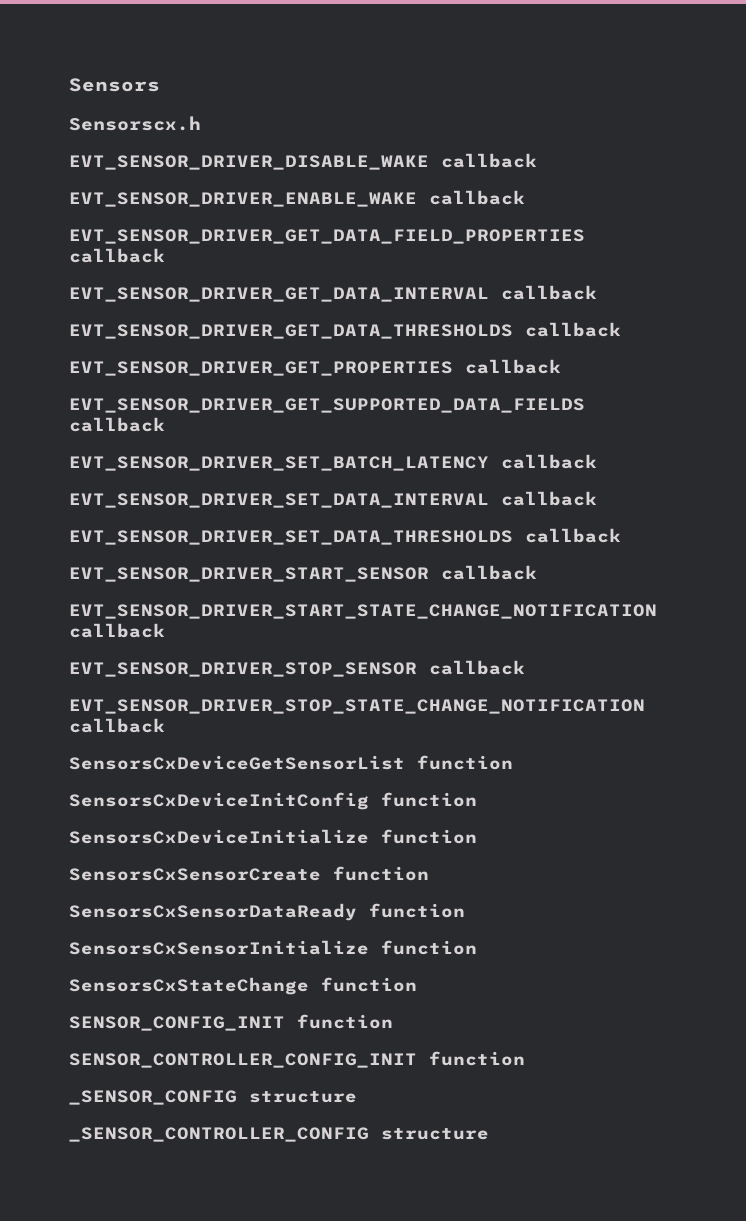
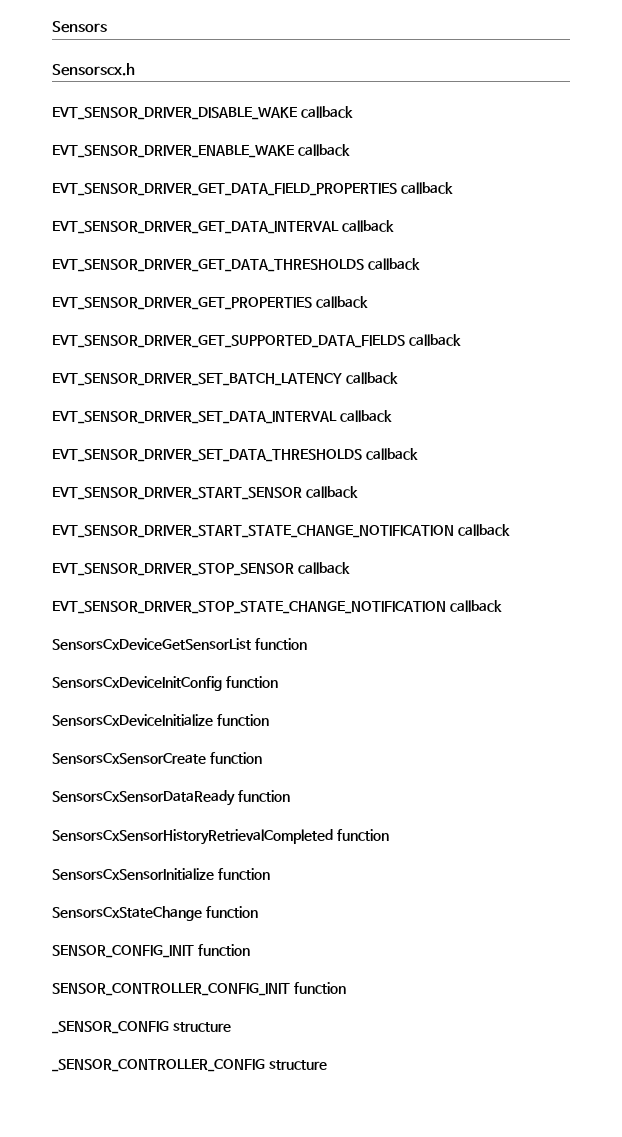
(465, 910) none -> [52,829,389,845] // SensorsCxSensorHistoryRetrievalCompleted function

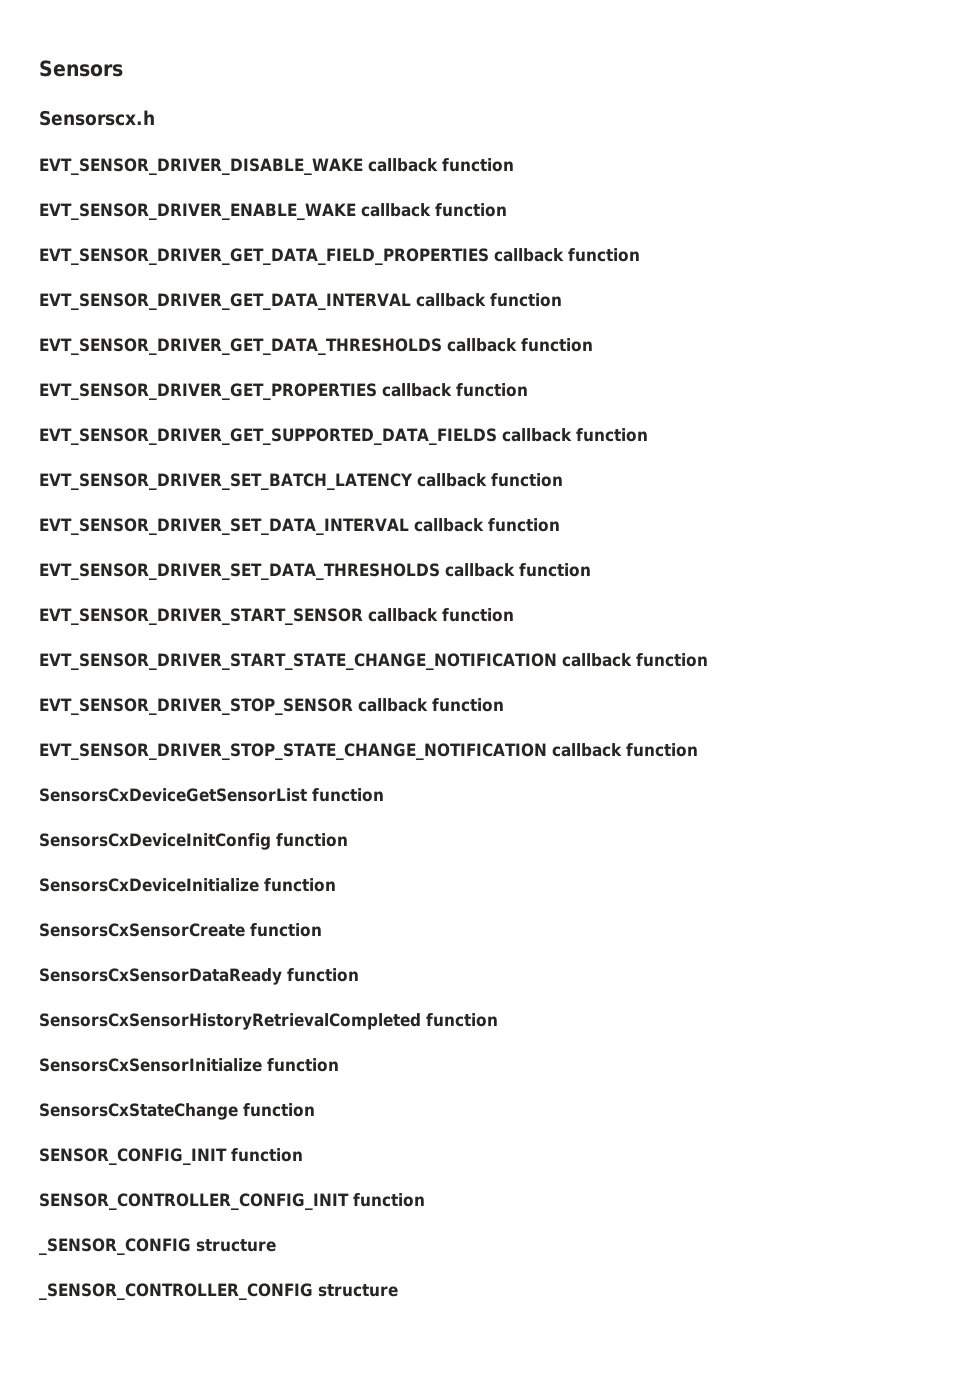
(353, 112) none -> [441,158,514,172] function
(350, 150) none -> [434,203,507,217] function
(453, 188) none -> [567,248,640,262] function
(394, 226) none -> [489,293,562,307] function
(420, 264) none -> [520,338,593,352] function
(368, 302) none -> [455,383,528,397] function
(461, 340) none -> [575,428,648,442] function
(398, 378) none -> [490,473,563,487] function
(392, 416) none -> [487,518,560,532] function
(418, 454) none -> [518,563,591,577] function
(358, 492) none -> [441,608,514,622] function
(510, 530) none -> [635,653,708,667] function
(350, 568) none -> [432,698,504,712] function
(502, 606) none -> [625,743,698,757] function

